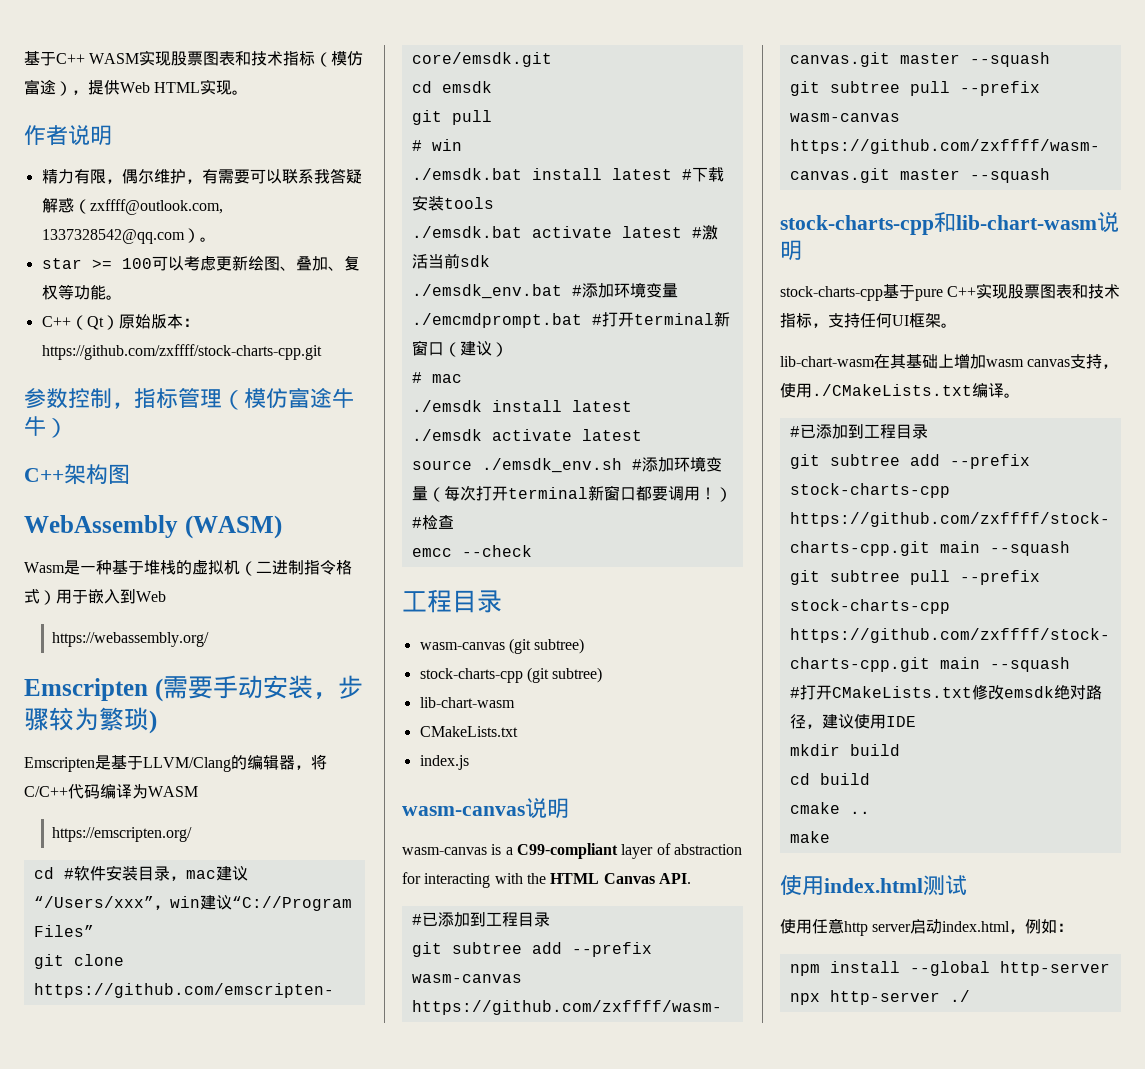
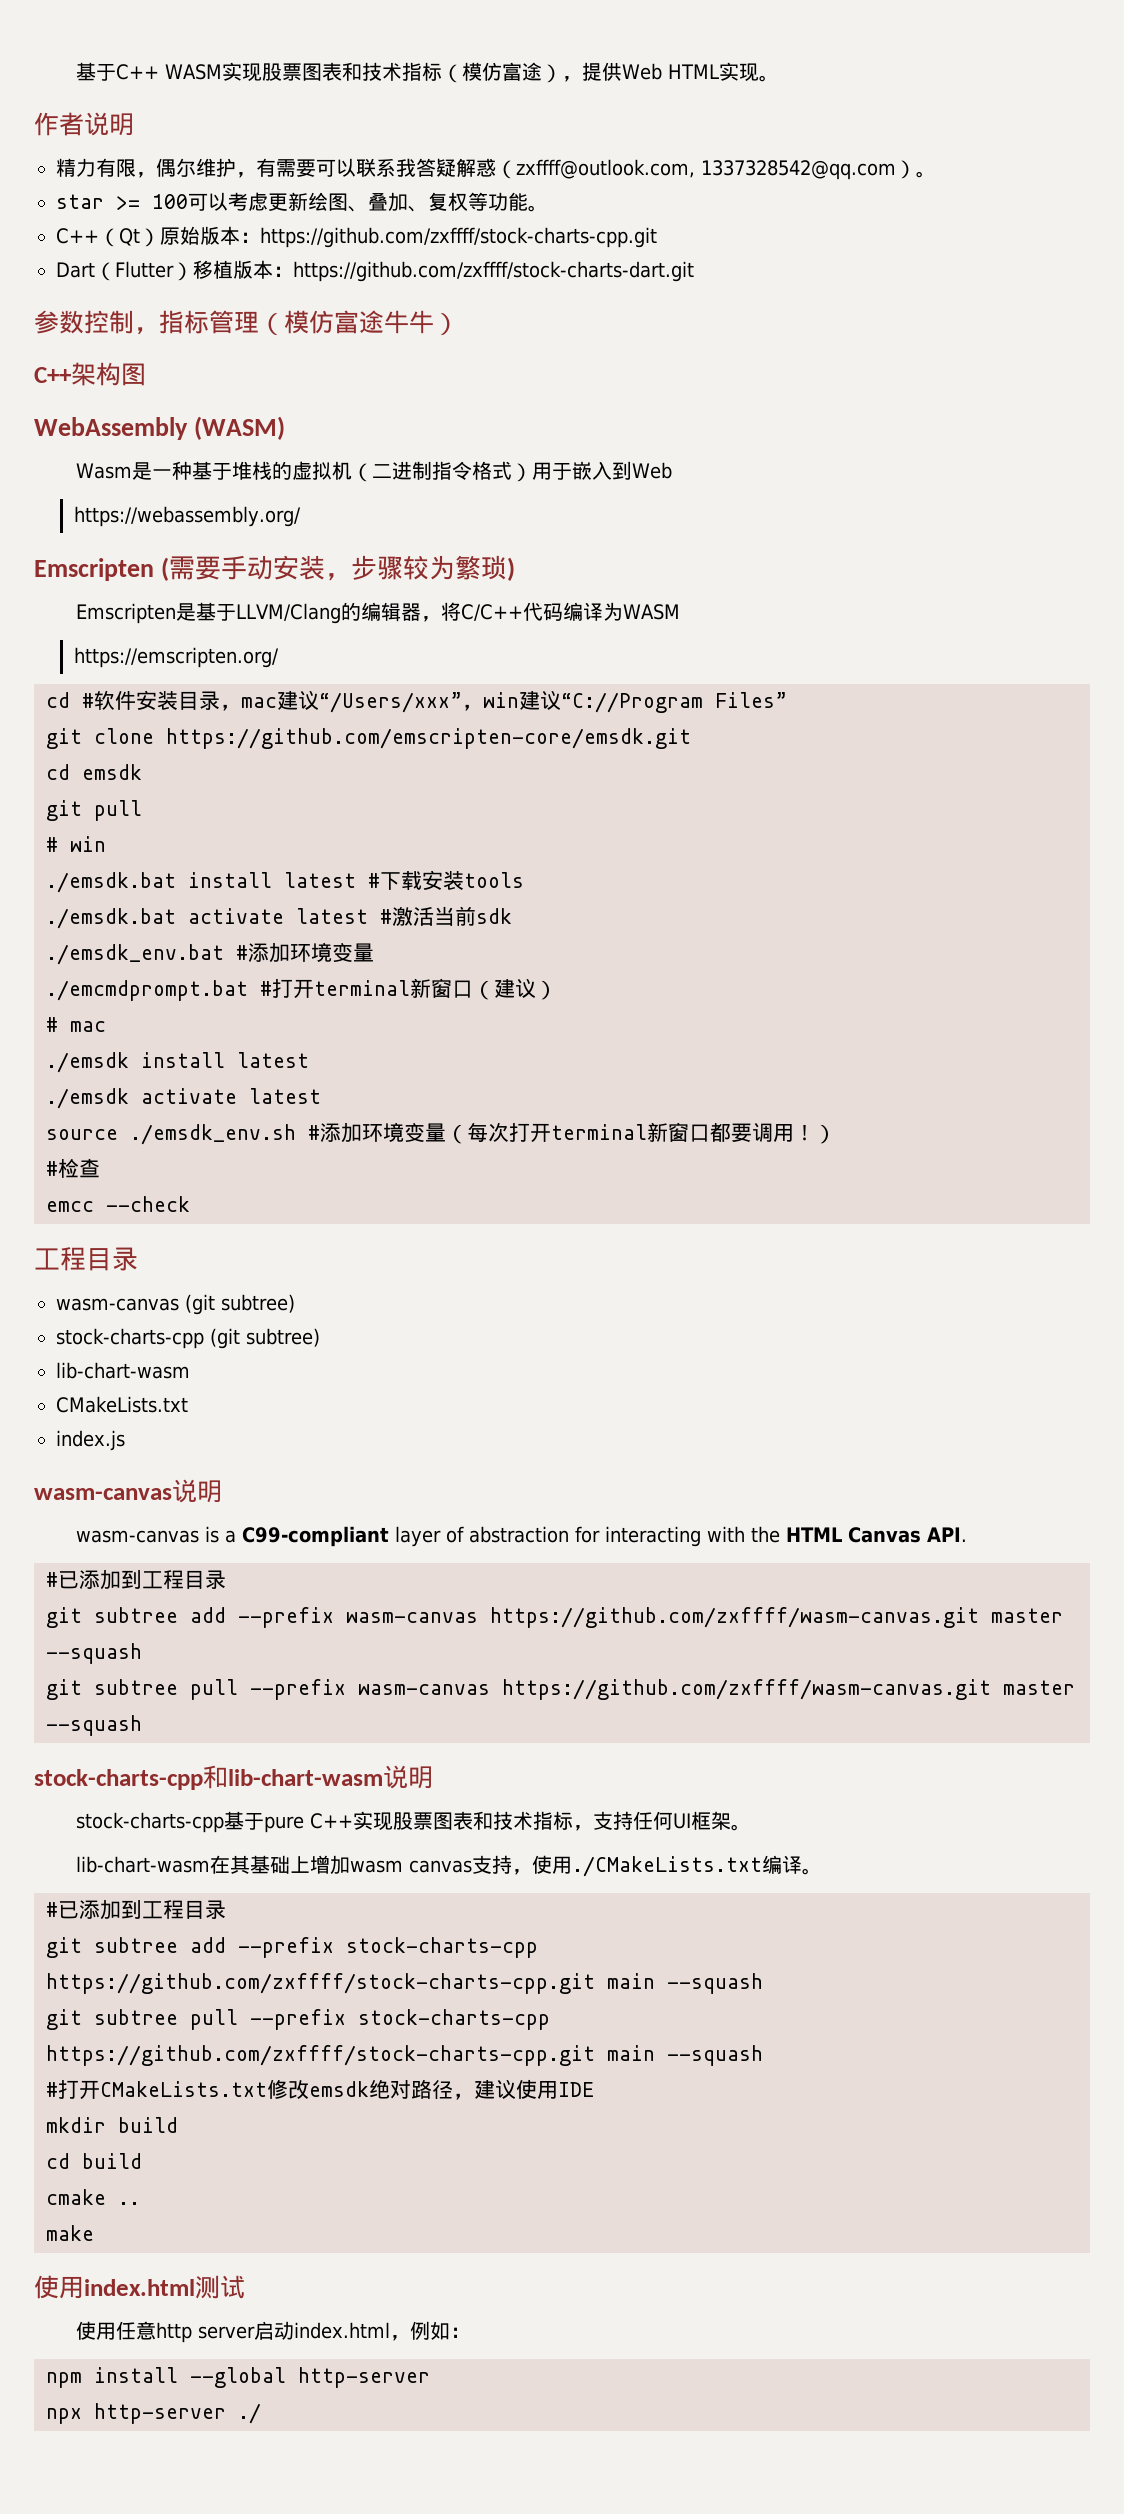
(322, 352) none -> [56,260,694,282] // Dart（Flutter）移植版本：https://github.com/zxffff/stock-charts-dart.git

